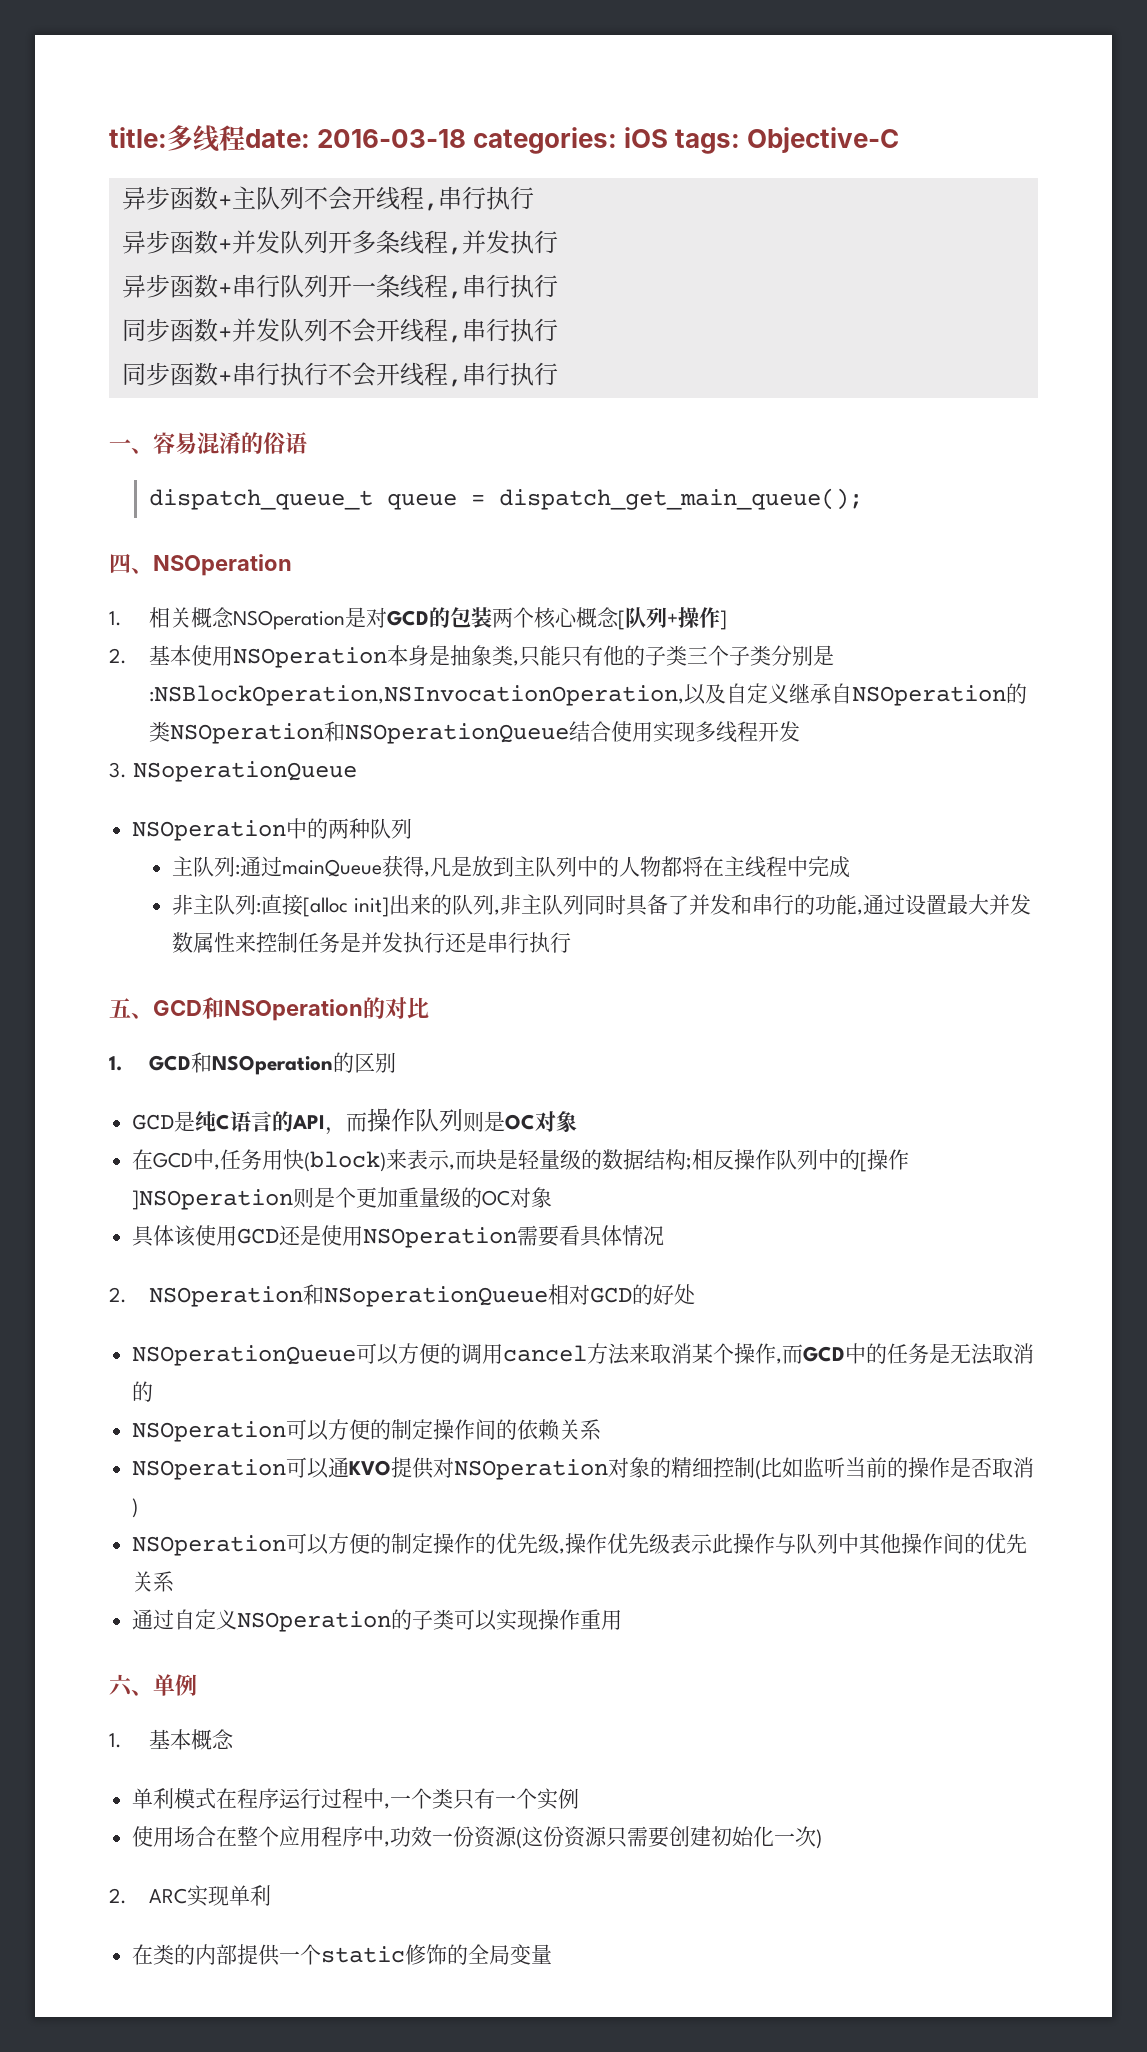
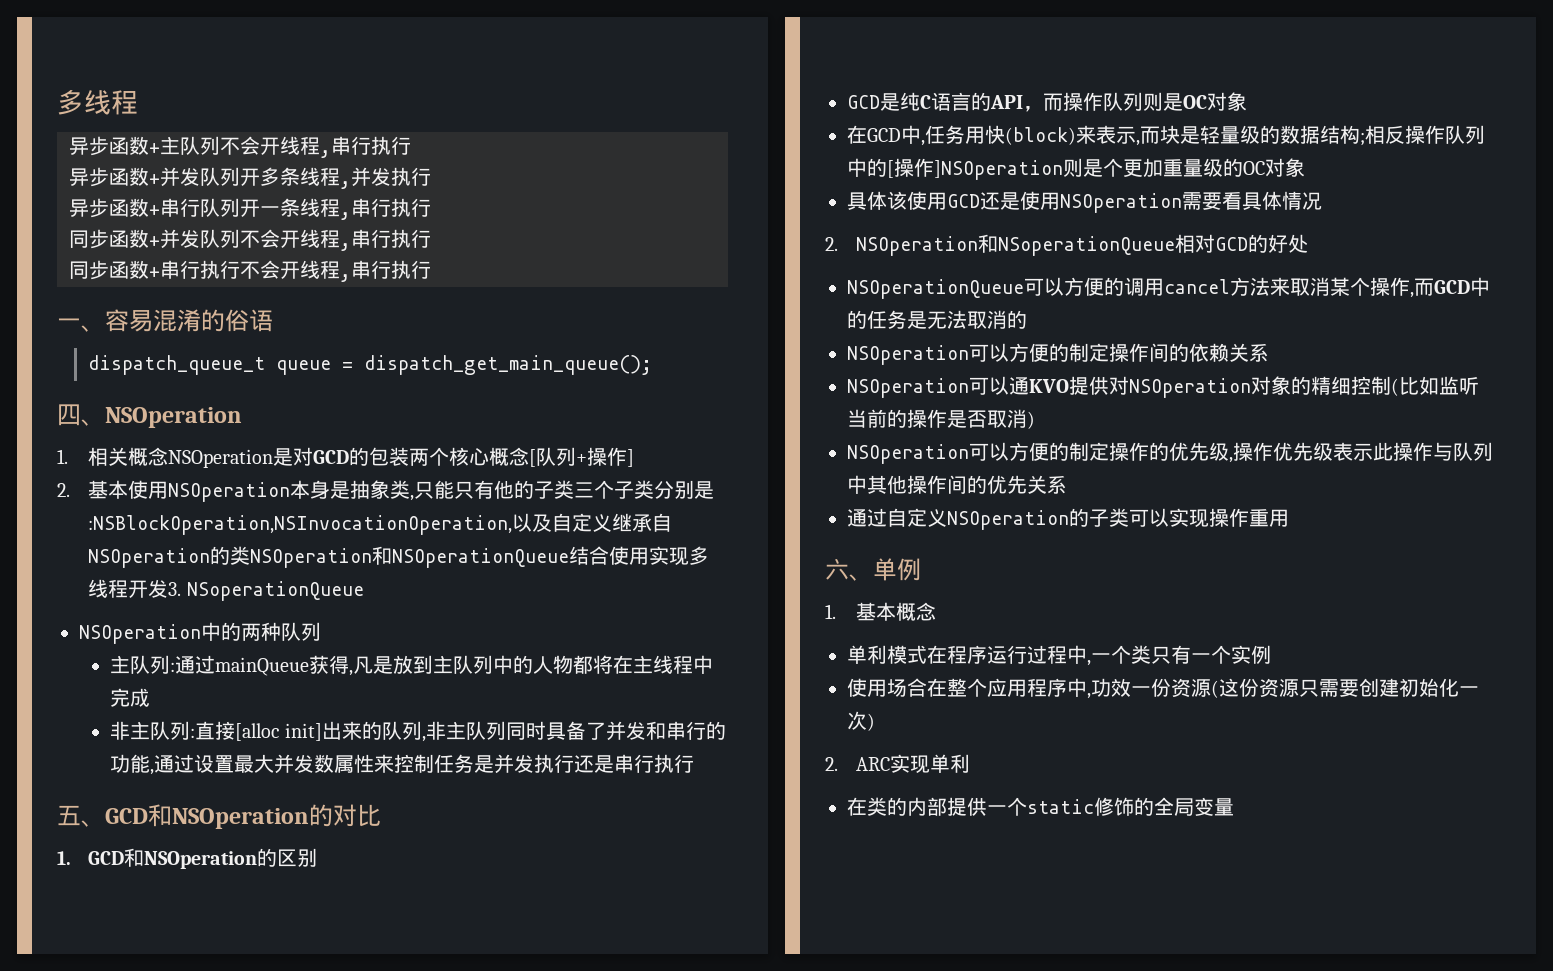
[109,125,900,154] title:多线程date: 2016-03-18 categories: iOS tags: Objective-C -> [57,89,138,115] 多线程
(800, 731) // -> (169, 588) none

